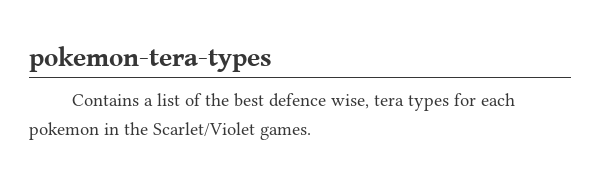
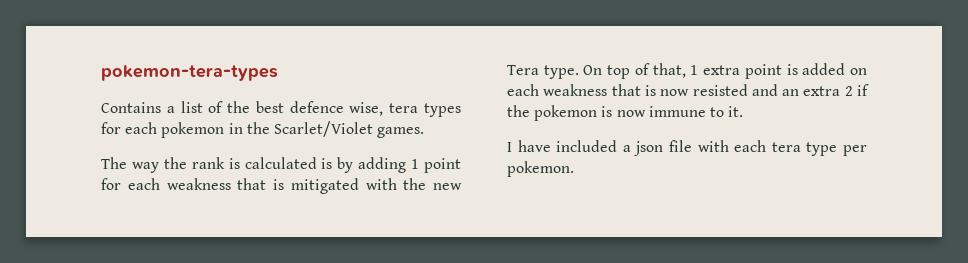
(311, 133) none -> [101,157,461,173] [101,178,462,194] [507,63,867,79] [507,84,870,96] [507,105,744,121] [507,140,867,156] [507,161,574,177] // The way the rank is calculated is by adding 1 point for each weakness that is mitigated with the new Tera type. On top of that, 1 extra point is added on each weakness that is now resisted and an extra 2 if the pokemon is now immune to it. // I have included a json file with each tera type per pokemon.

